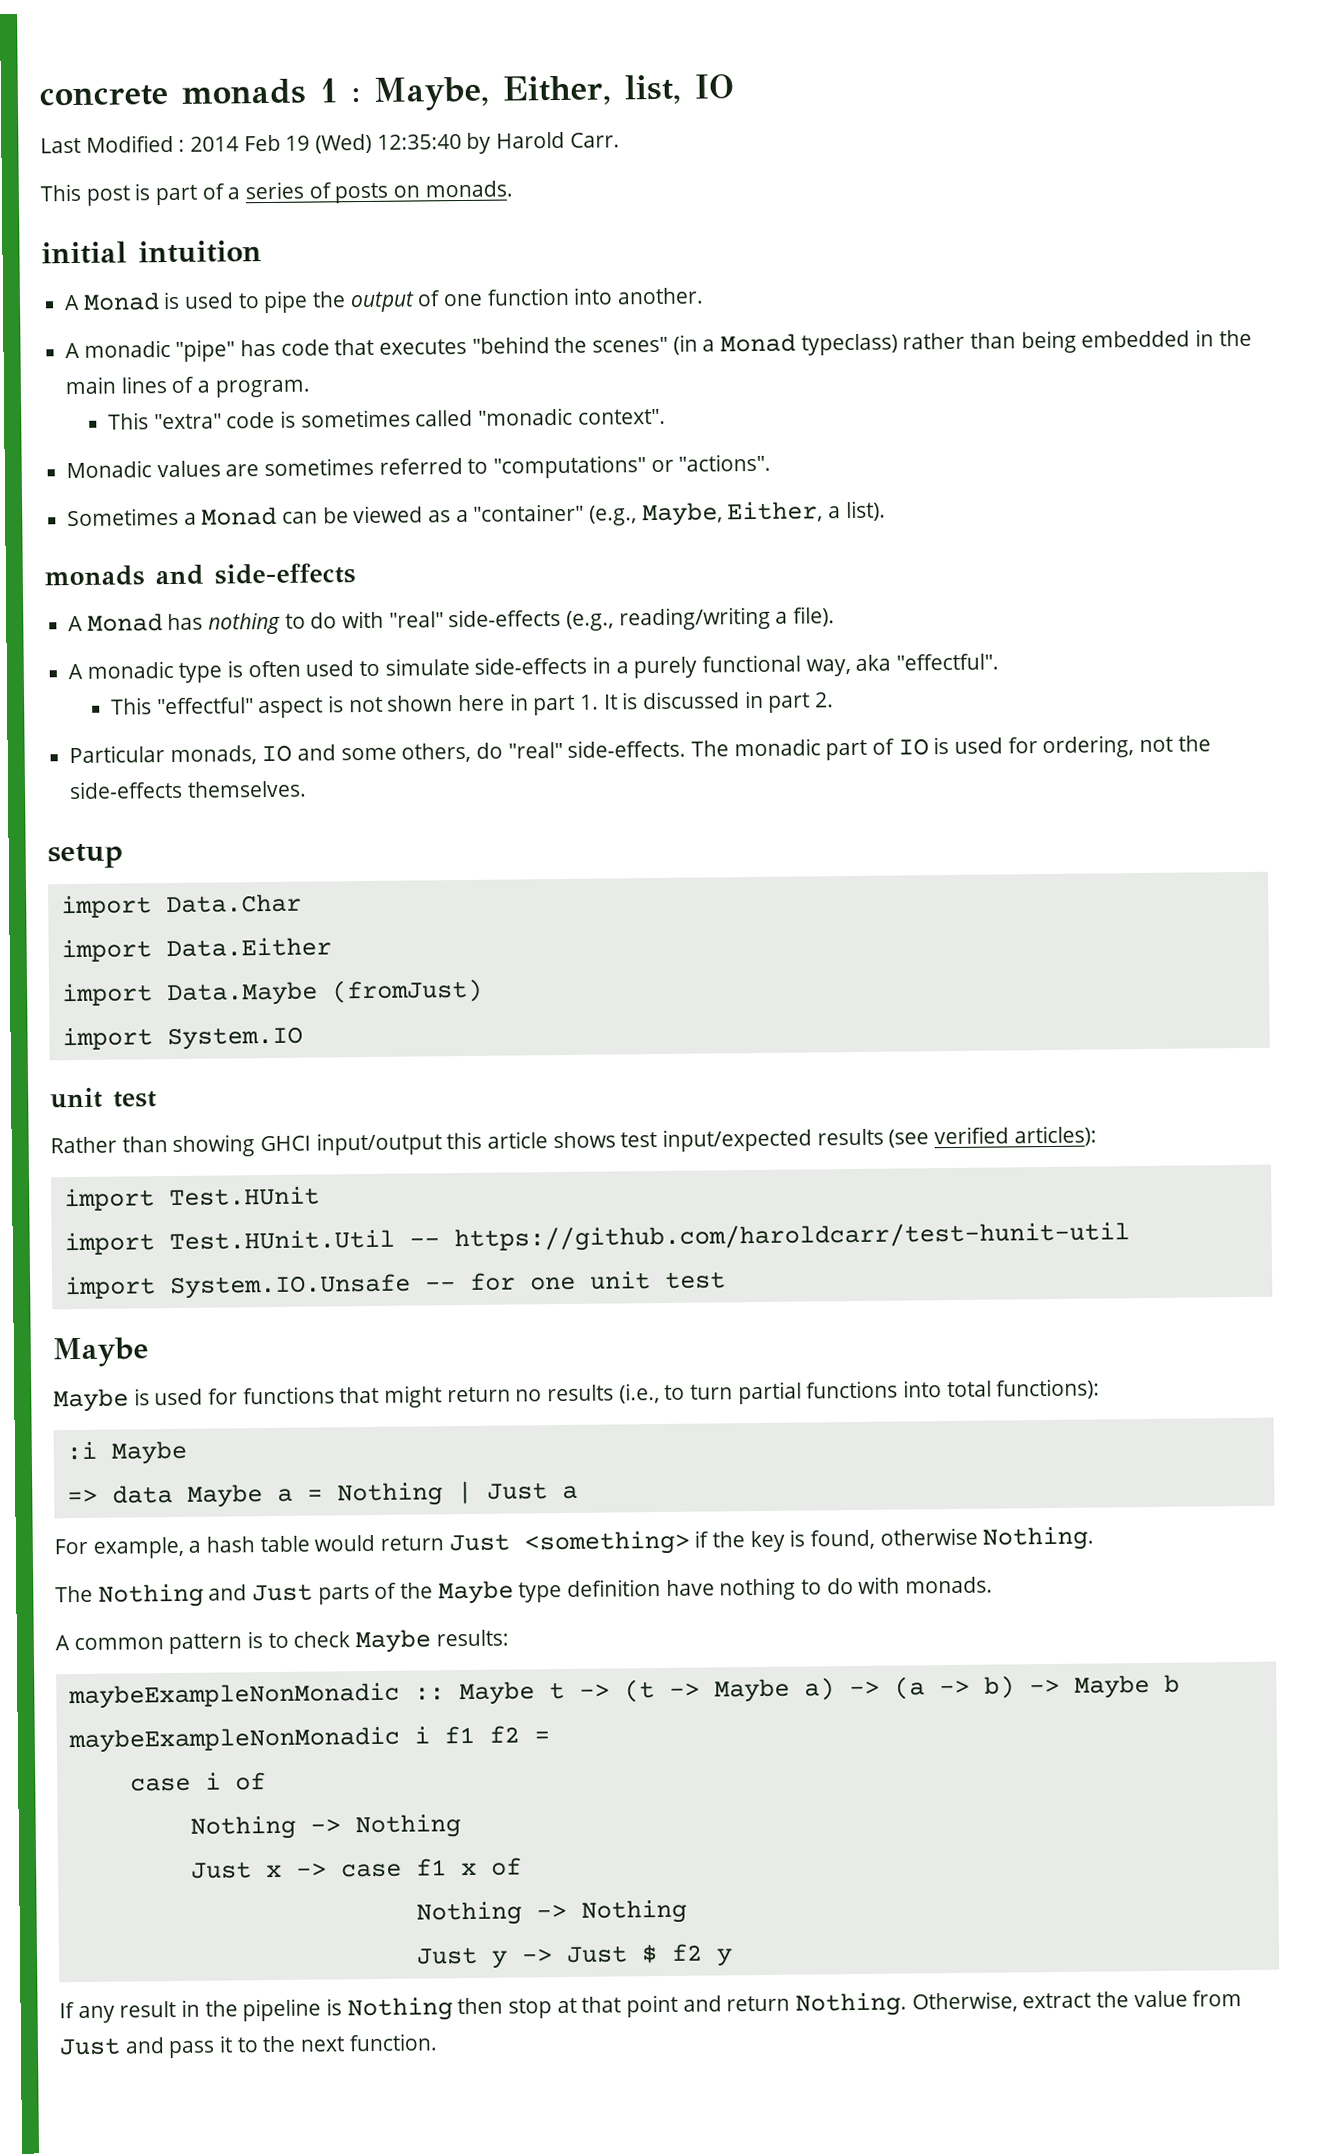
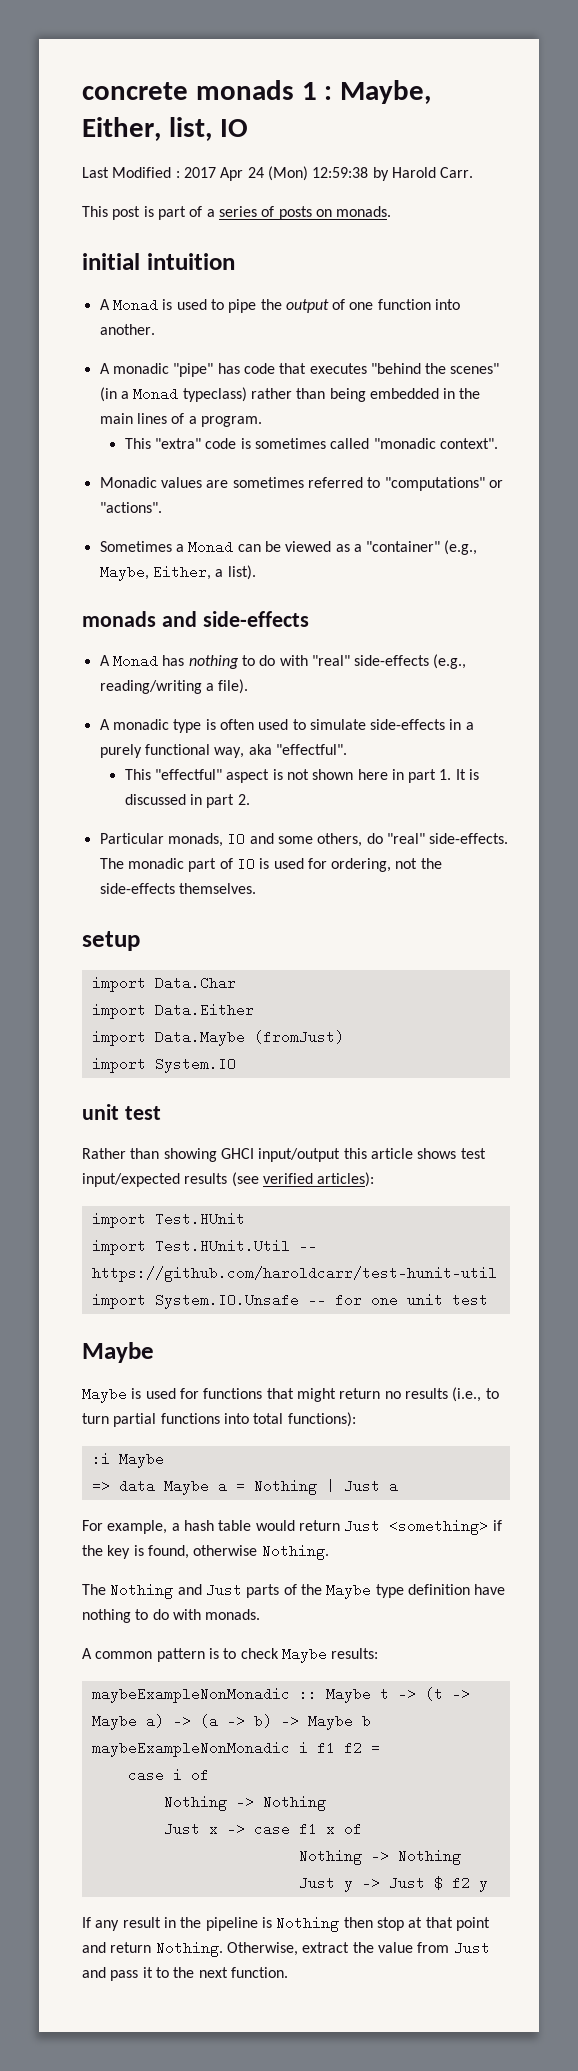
[190,133,462,154] 2014 Feb 19 (Wed) 12:35:40 -> [183,166,369,181] 2017 Apr 24 (Mon) 12:59:38

